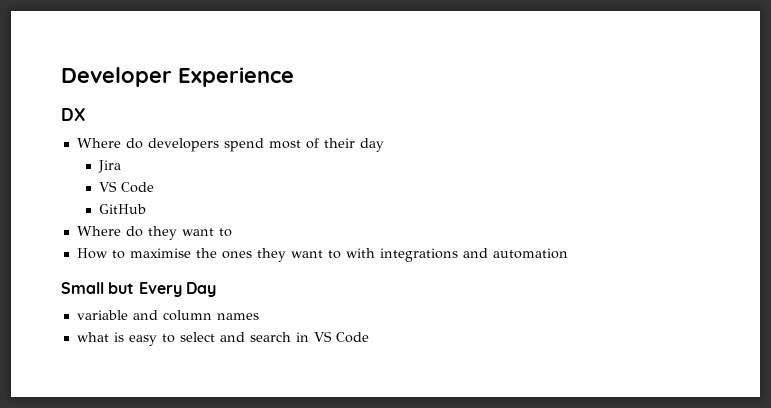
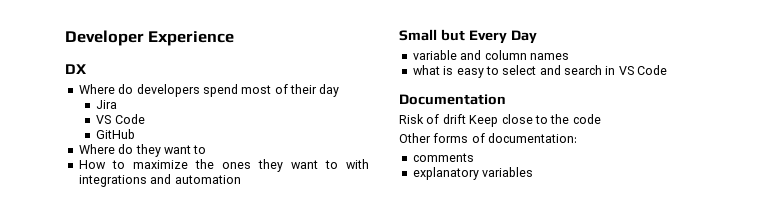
[129,248,191,258] maximise -> [132,160,188,169] maximize
(369, 337) none -> [399,94,506,105] [399,114,601,127] [399,133,578,143] [412,153,474,162] [412,167,534,180] // Documentation // Risk of drift Keep close to the code // Other forms of documentation: // comments // explanatory variables

